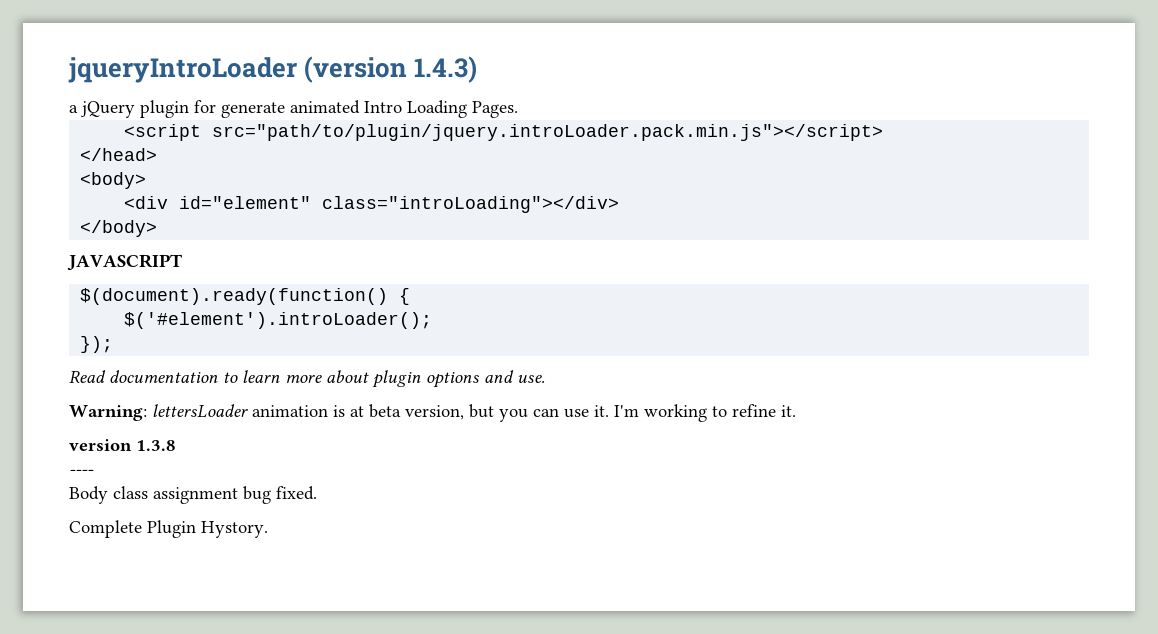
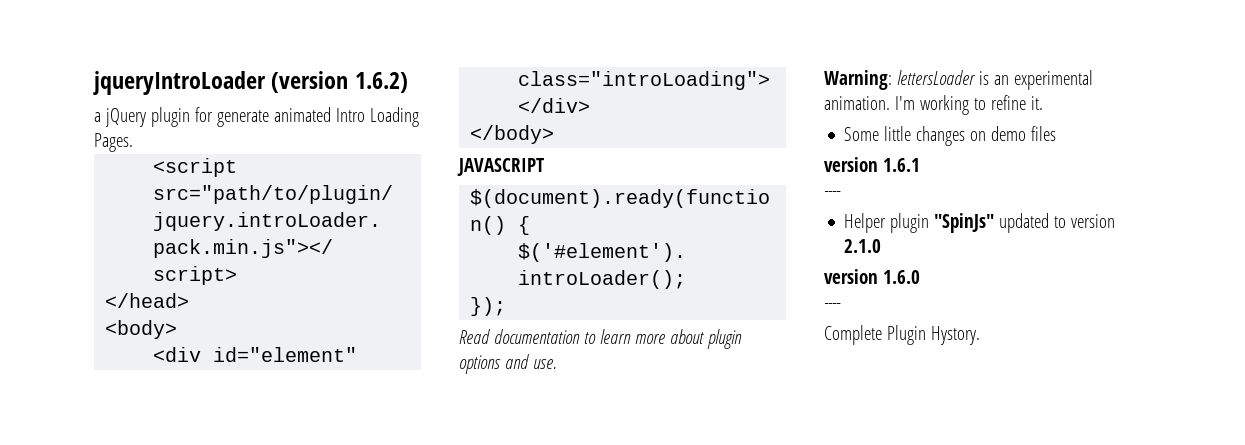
[414,56,478,83] 1.4.3) -> [354,72,408,93] 1.6.2)
[252,404,609,422] animation is at beta version, but you can use it. -> [978,70,1093,90] [824,96,890,110] is an experimental animation.
[69,439,176,451] [69,469,94,475] [69,486,317,504] // version 1.3.8 // ---- // Body class assignment bug fixed. -> [844,126,1057,146] [824,157,920,172] [824,191,841,197] [844,213,1116,233] [844,239,882,253] [824,269,920,284] [824,303,841,309] // Some little changes on demo files // version 1.6.1 // ---- // Helper plugin "SpinJs" updated to version 2.1.0 // version 1.6.0 // ----

